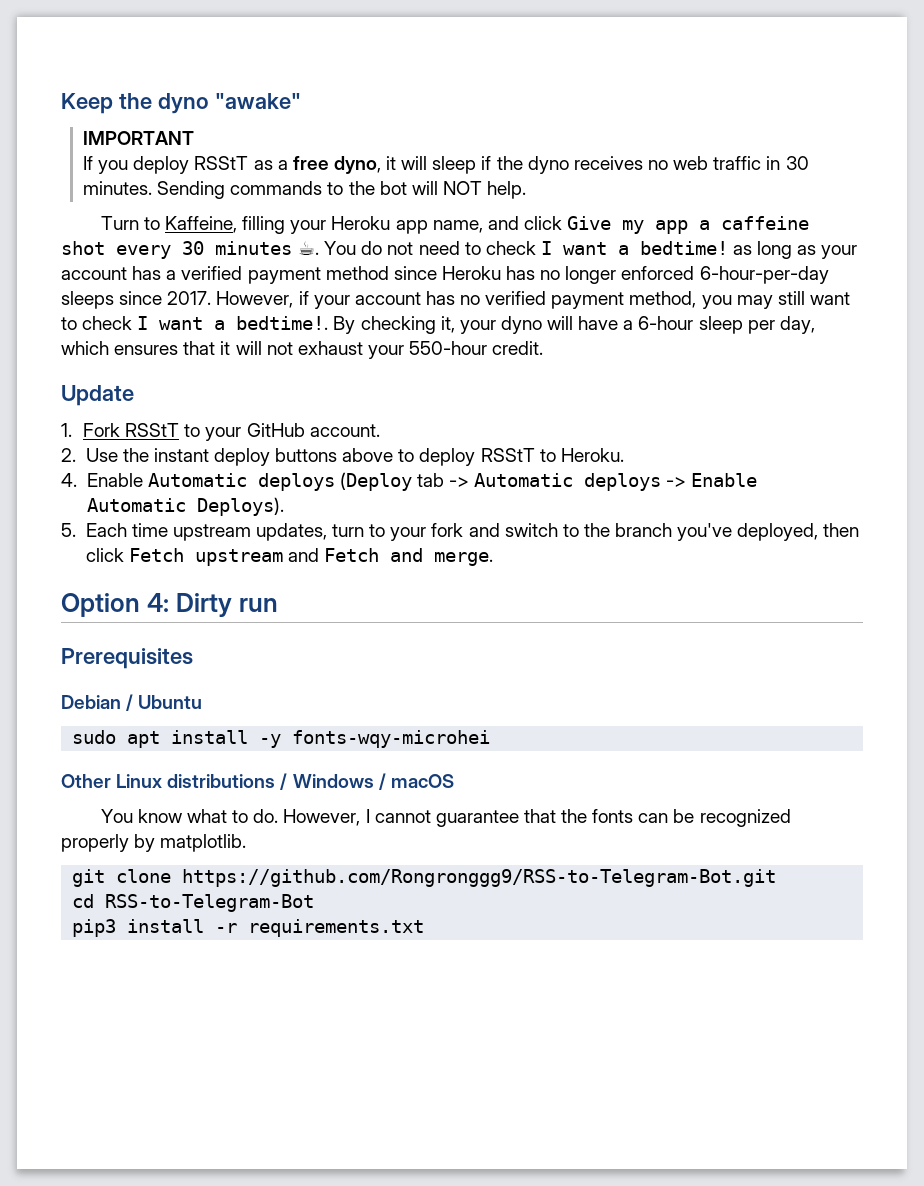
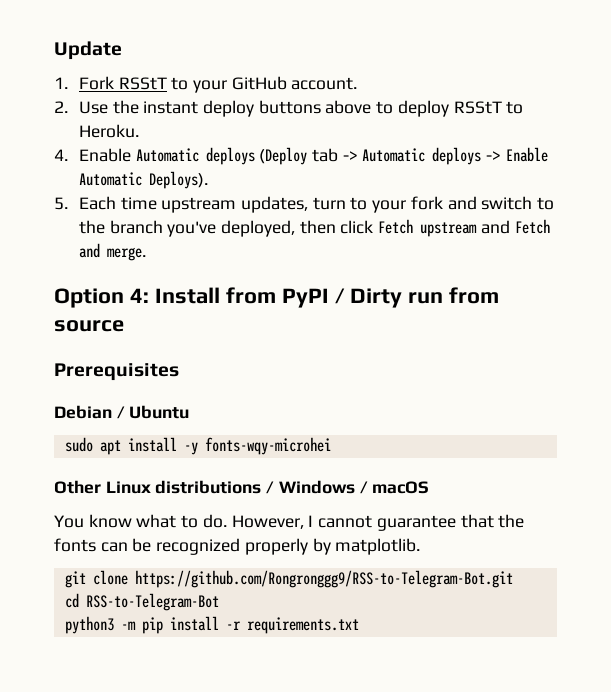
[61,93,301,114] [83,131,195,145] [83,156,809,174] [83,181,527,199] [100,216,810,234] [61,241,858,259] [61,266,829,284] [61,291,850,309] [61,316,815,334] [61,341,544,359] Keep the dyno "awake" // IMPORTANT // If you deploy RSStT as a free dyno, it will sleep if the dyno receives no web traffic in 30 minutes. Sending commands to the bot will NOT help. // Turn to Kaffeine, filling your Heroku app name, and click Give my app a caffeine shot every 30 minutes ☕. You do not need to check I want a bedtime! as long as your account has a verified payment method since Heroku has no longer enforced 6-hour-per-day sleeps since 2017. However, if your account has no verified payment method, you may still want to check I want a bedtime!. By checking it, your dyno will have a 6-hour sleep per day, which ensures that it will not exhaust your 550-hour credit. // -> (54, 50) none
(169, 602) none -> [154,287,345,308] Install from PyPI /
(278, 605) none -> [448,287,499,304] [54,320,124,332] from source
[72,919,117,937] pip3 -> [64,616,163,634] python3 -m pip

